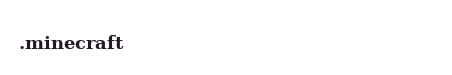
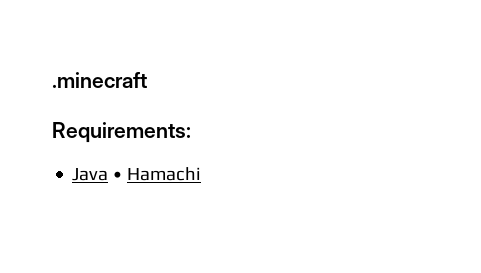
(124, 42) none -> [52,122,191,143] [72,167,202,181] // Requirements: // Java • Hamachi

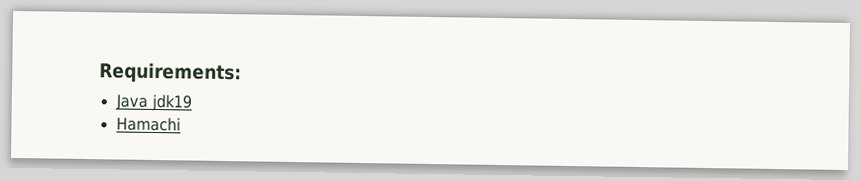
[52,72,147,88] .minecraft // -> (99, 73) none
[113,171,123,180] • -> [150,93,192,112] jdk19 //

